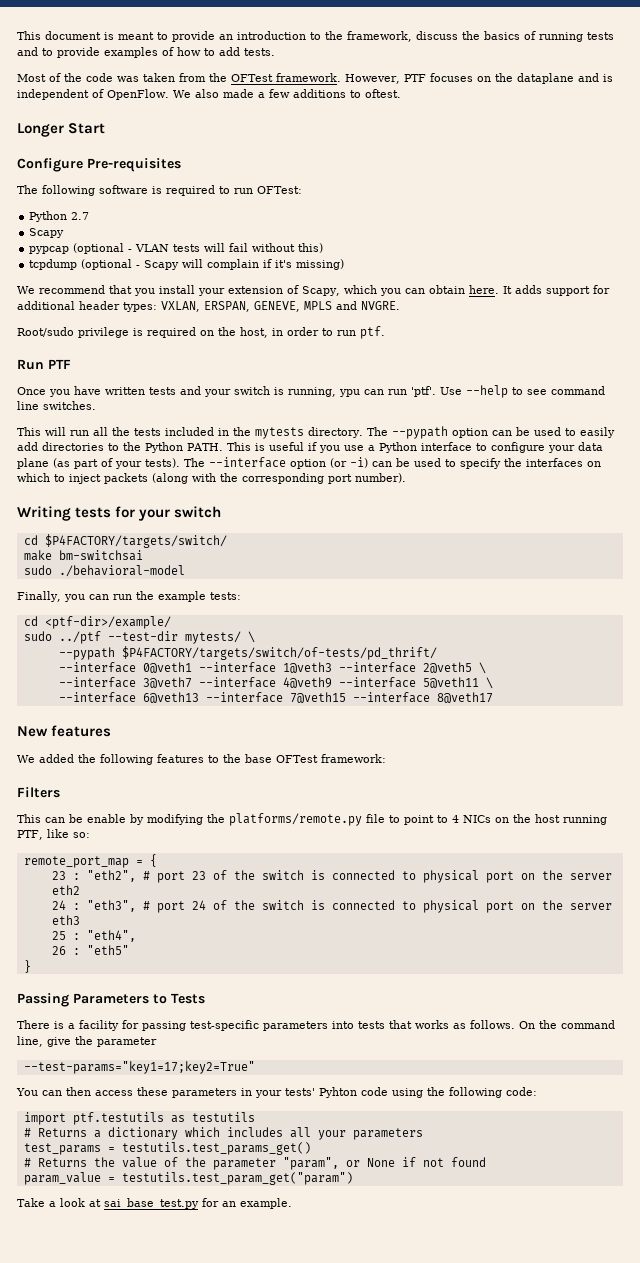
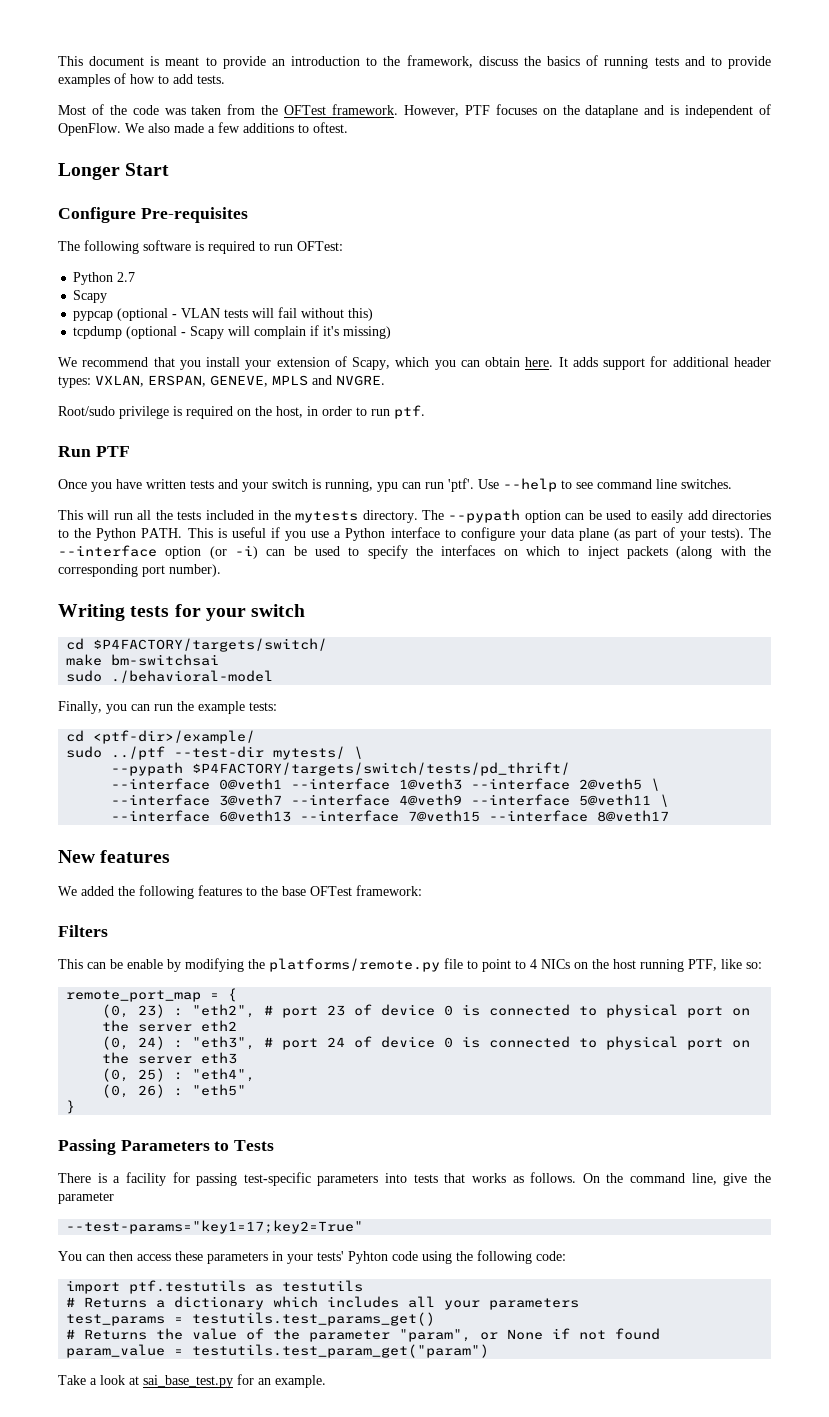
[121,646,437,660] $P4FACTORY/targets/switch/of-tests/pd_thrift/ -> [192,762,571,776] $P4FACTORY/targets/switch/tests/pd_thrift/
[51,871,66,880] 23 -> [102,1004,166,1018] (0, 23)
[233,870,304,880] the switch -> [381,1004,454,1016] device 0
[51,900,66,910] 24 -> [102,1036,166,1050] (0, 24)
[233,900,304,910] the switch -> [381,1036,454,1048] device 0
[51,931,66,940] 25 -> [102,1068,166,1082] (0, 25)
[51,946,66,955] 26 -> [102,1084,166,1098] (0, 26)

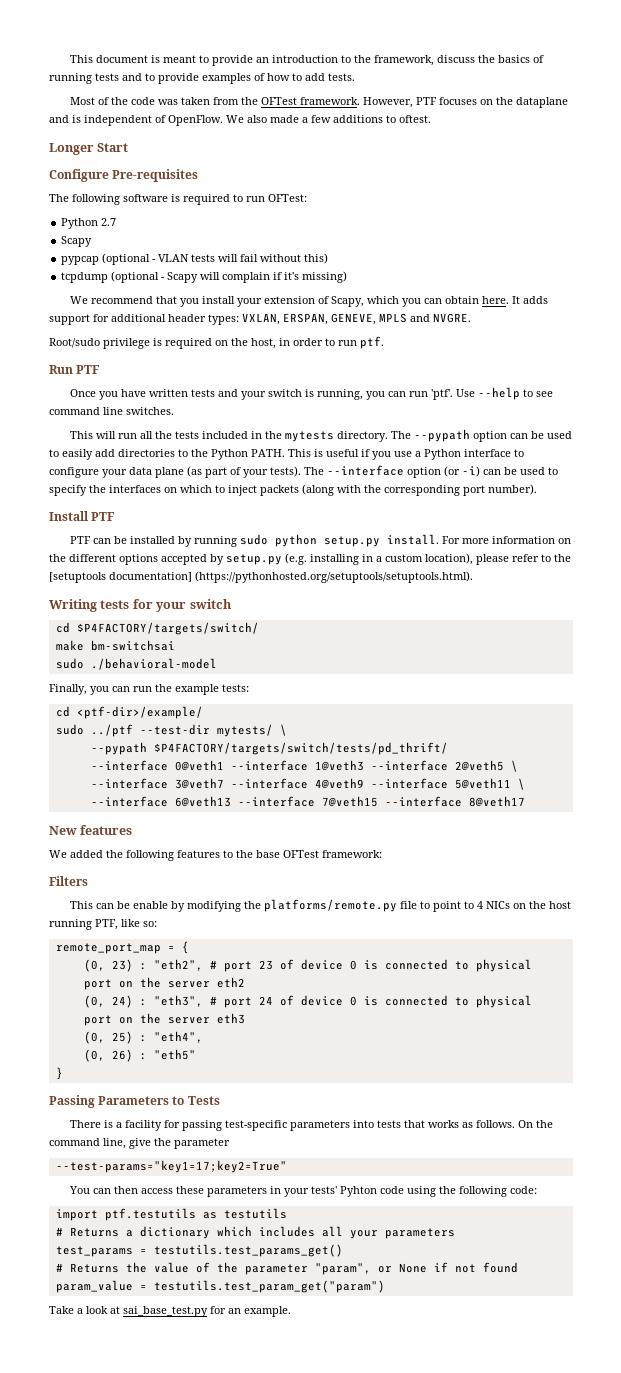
[377,482,398,492] ypu -> [365,391,385,400] you
(221, 570) none -> [49,511,116,521] [69,534,571,547] [49,553,571,565] [49,571,473,583] // Install PTF // PTF can be installed by running sudo python setup.py install. For more information on the different options accepted by setup.py (e.g. installing in a custom location), please refer to the [setuptools documentation] (https://pythonhosted.org/setuptools/setuptools.html).

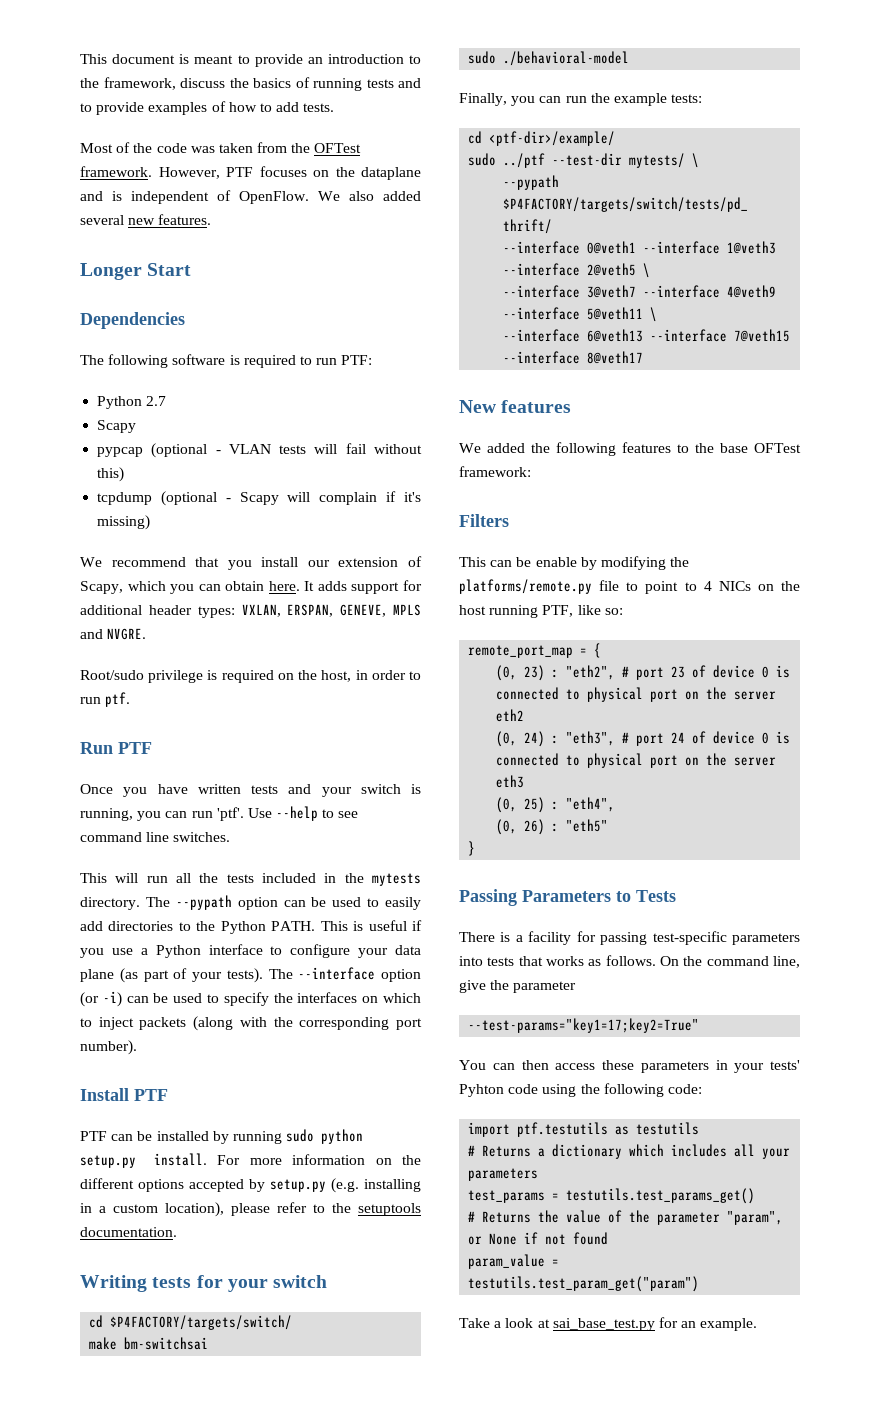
[270,115,431,123] made a few additions to oftest. -> [383,191,421,201] [80,214,212,225] added several new features.
[49,169,199,182] Configure Pre-requisites -> [80,312,185,329] Dependencies
[268,194,307,202] OFTest: -> [341,355,373,365] PTF:
[236,298,262,307] your -> [307,560,330,567] our
[49,571,473,583] [setuptools documentation] (https://pythonhosted.org/setuptools/setuptools.html). -> [358,1203,421,1216] [80,1227,177,1237] setuptools documentation.

